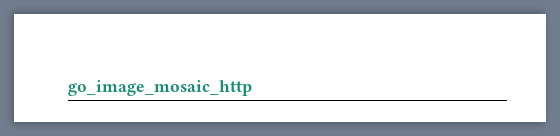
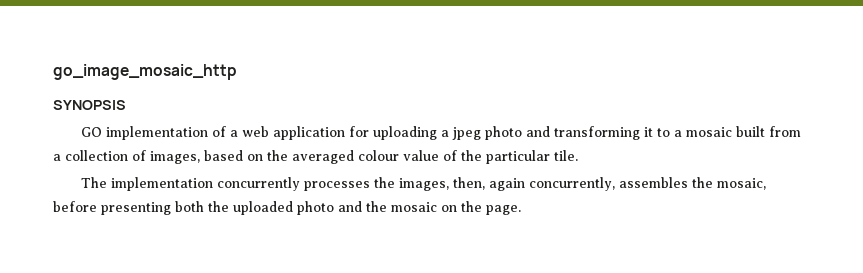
(252, 88) none -> [53,100,126,110] [80,126,801,140] [53,150,578,164] [80,177,766,191] [53,201,521,215] // SYNOPSIS // GO implementation of a web application for uploading a jpeg photo and transforming it to a mosaic built from a collection of images, based on the averaged colour value of the particular tile. // The implementation concurrently processes the images, then, again concurrently, assembles the mosaic, before presenting both the uploaded photo and the mosaic on the page.

